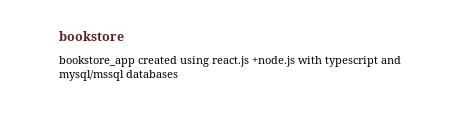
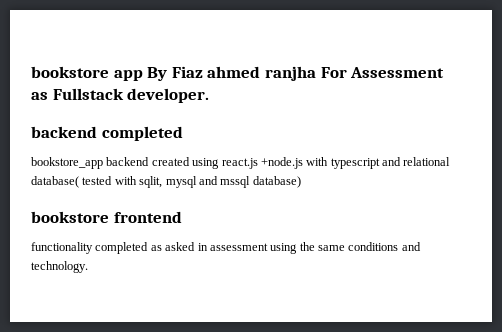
[59,31,124,41] bookstore -> [31,66,445,81] [31,88,210,103] [31,126,183,141] bookstore app By Fiaz ahmed ranjha For Assessment as Fullstack developer. // backend completed
(135, 61) none -> [106,157,150,166] backend
[59,70,178,81] mysql/mssql databases -> [403,157,451,166] [31,176,301,188] [31,211,182,223] [31,242,421,254] [31,261,88,273] relational database( tested with sqlit, mysql and mssql database) // bookstore frontend // functionality completed as asked in assessment using the same conditions and technology.

